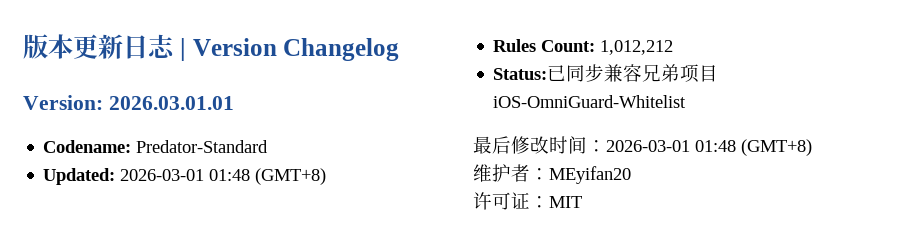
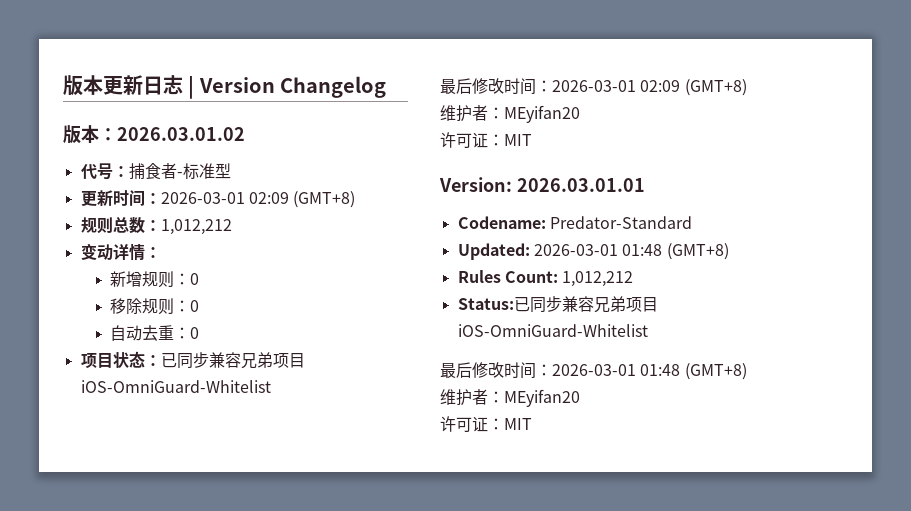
(400, 49) none -> [63,125,245,144] [80,163,231,180] [80,190,356,208] [80,216,232,235] [80,243,161,261] [110,271,200,288] [110,298,200,315] [110,325,200,341] [80,351,305,369] [80,380,271,393] [440,78,747,96] [440,105,580,123] [440,132,532,148] // 版本：2026.03.01.02 // 代号：捕食者-标准型 // 更新时间：2026-03-01 02:09 (GMT+8) // 规则总数：1,012,212 // 变动详情： // 新增规则：0 // 移除规则：0 // 自动去重：0 // 项目状态：已同步兼容兄弟项目iOS-OmniGuard-Whitelist // 最后修改时间：2026-03-01 02:09 (GMT+8) // 维护者：MEyifan20 // 许可证：MIT

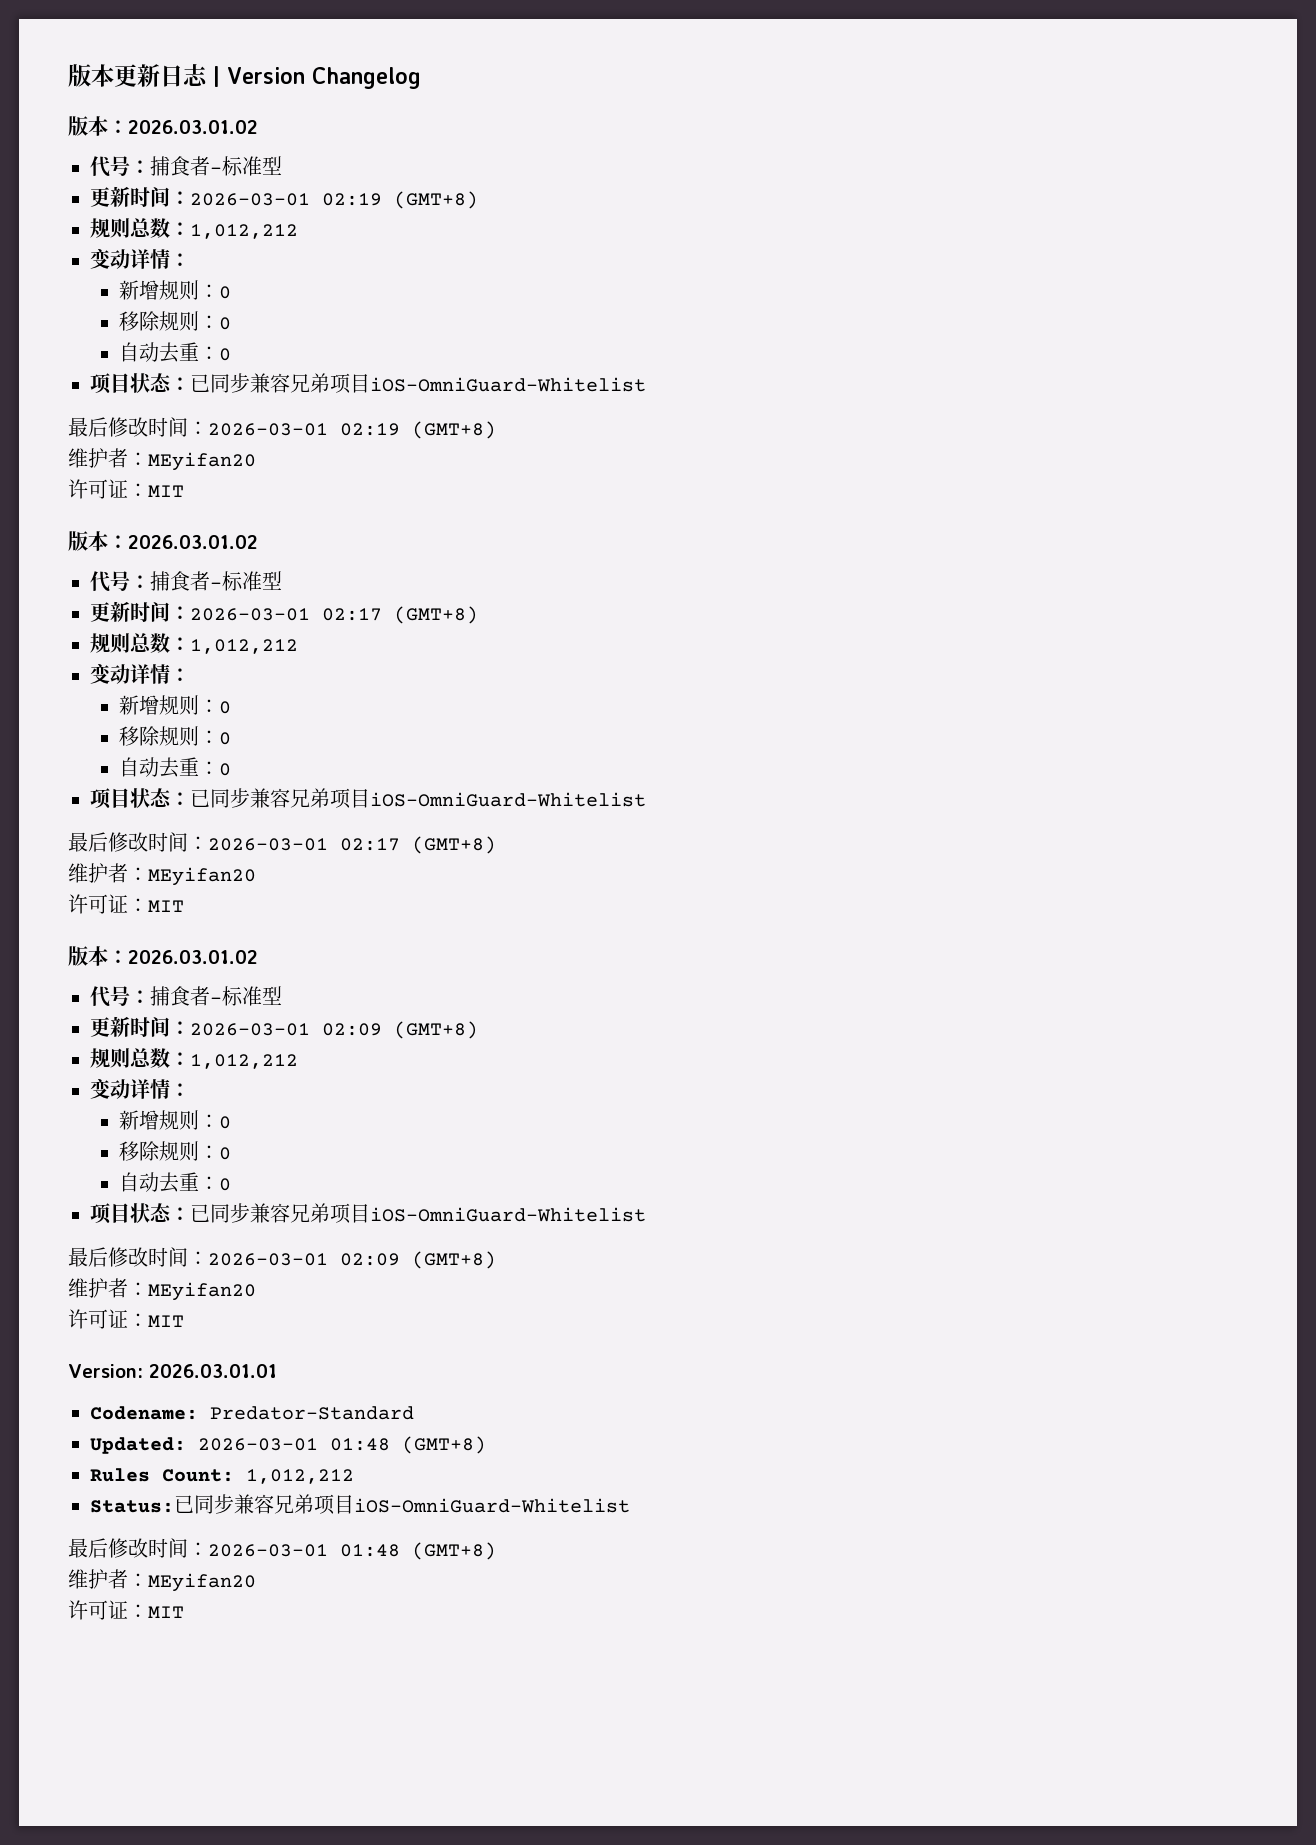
(231, 171) none -> [90,186,478,209] [90,218,298,239] [90,248,190,269] [118,280,231,300] [118,311,231,331] [118,342,231,363] [90,373,646,394] [68,417,496,439] [68,448,256,471] [68,479,184,499] [68,531,258,551] [90,571,282,592] [90,601,478,624] [90,633,298,654] [90,663,190,684] [118,695,231,715] [118,726,231,746] [118,757,231,778] [90,788,646,809] [68,832,496,854] [68,863,256,886] [68,894,184,914] [68,946,258,966] [90,986,282,1007] // 更新时间：2026-03-01 02:19 (GMT+8) // 规则总数：1,012,212 // 变动详情： // 新增规则：0 // 移除规则：0 // 自动去重：0 // 项目状态：已同步兼容兄弟项目iOS-OmniGuard-Whitelist // 最后修改时间：2026-03-01 02:19 (GMT+8) // 维护者：MEyifan20 // 许可证：MIT // 版本：2026.03.01.02 // 代号：捕食者-标准型 // 更新时间：2026-03-01 02:17 (GMT+8) // 规则总数：1,012,212 // 变动详情： // 新增规则：0 // 移除规则：0 // 自动去重：0 // 项目状态：已同步兼容兄弟项目iOS-OmniGuard-Whitelist // 最后修改时间：2026-03-01 02:17 (GMT+8) // 维护者：MEyifan20 // 许可证：MIT // 版本：2026.03.01.02 // 代号：捕食者-标准型

